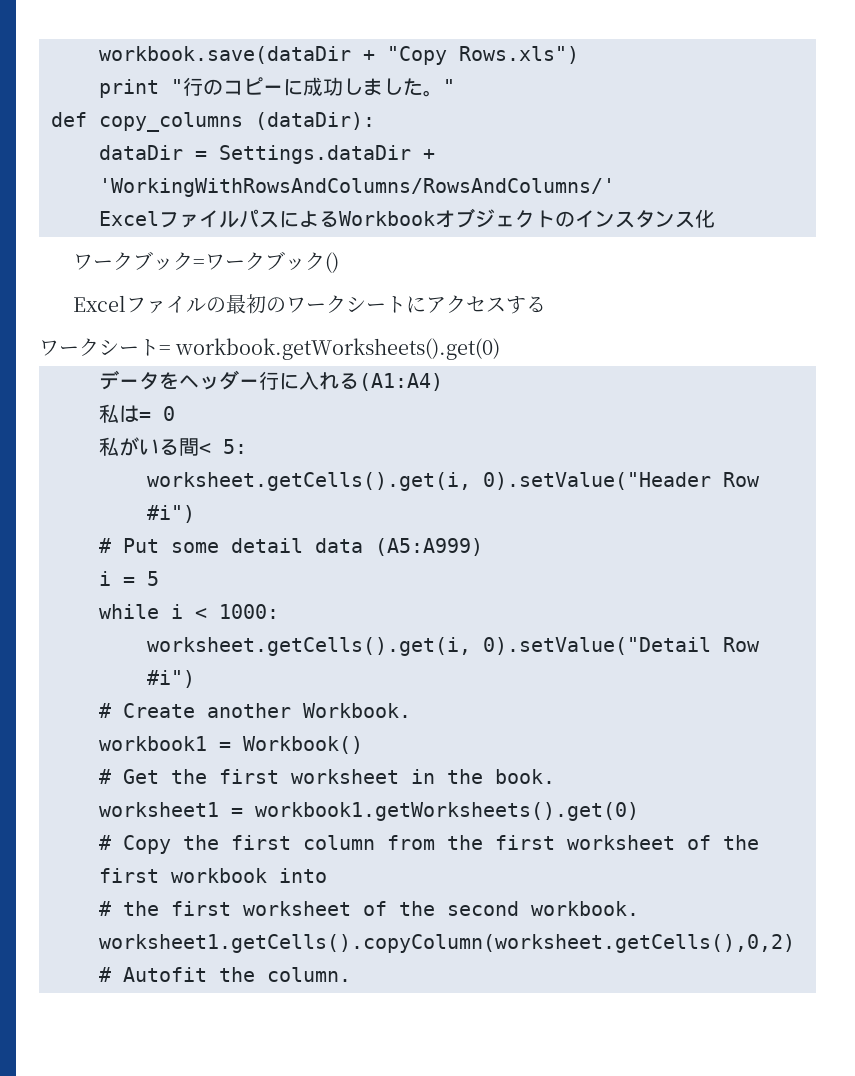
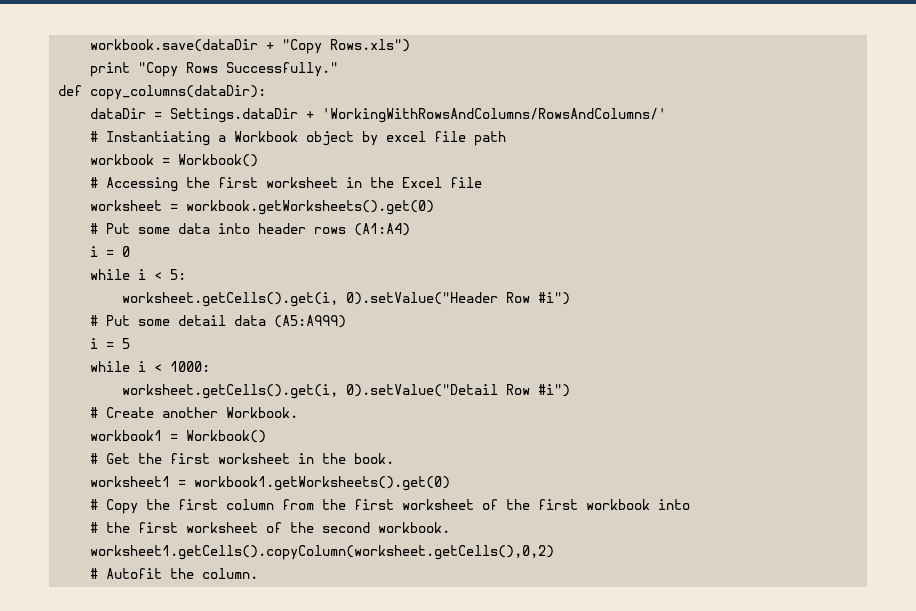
[171,77,455,97] "行のコピーに成功しました。" -> [138,62,339,77] "Copy Rows Successfully."
[99,112,375,132] copy_columns (dataDir): -> [90,85,267,100] copy_columns(dataDir):
[99,208,715,228] [72,251,339,273] [72,294,546,314] [39,338,501,360] [99,370,359,390] ExcelファイルパスによるWorkbookオブジェクトのインスタンス化 // ワークブック=ワークブック() // Excelファイルの最初のワークシートにアクセスする // ワークシート= workbook.getWorksheets().get(0) // データをヘッダー行に入れる -> [90,131,507,146] [90,154,259,167] [90,177,483,192] [90,200,435,215] [90,223,347,234] # Instantiating a Workbook object by excel file path // workbook = Workbook() // # Accessing the first worksheet in the Excel file // worksheet = workbook.getWorksheets().get(0) // # Put some data into header rows
[99,404,139,423] 私は -> [90,246,99,257] i
[99,437,199,456] 私がいる間 -> [90,269,147,280] while i

